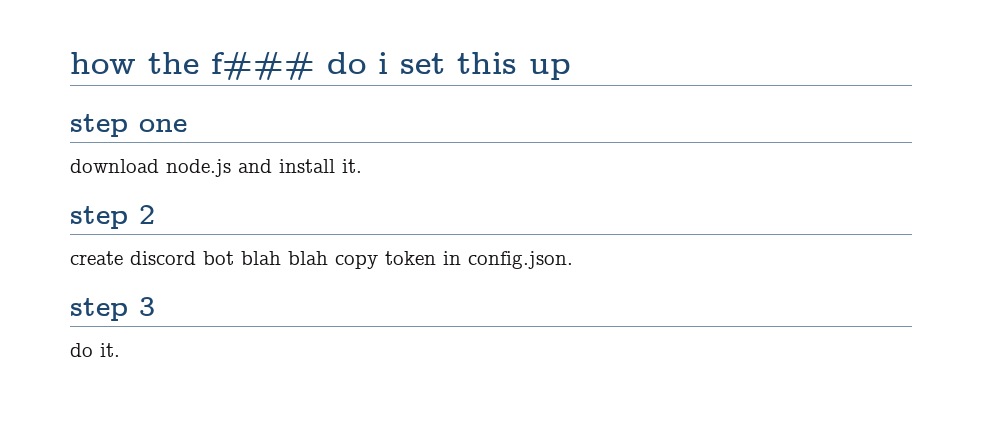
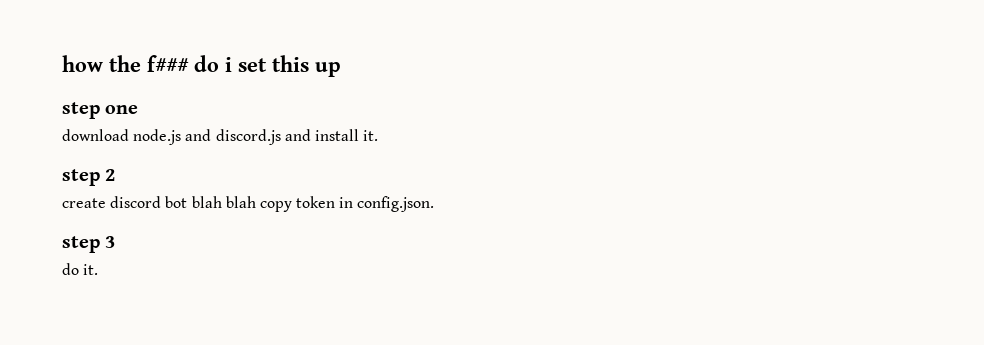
(272, 166) none -> [215,129,311,145] discord.js and

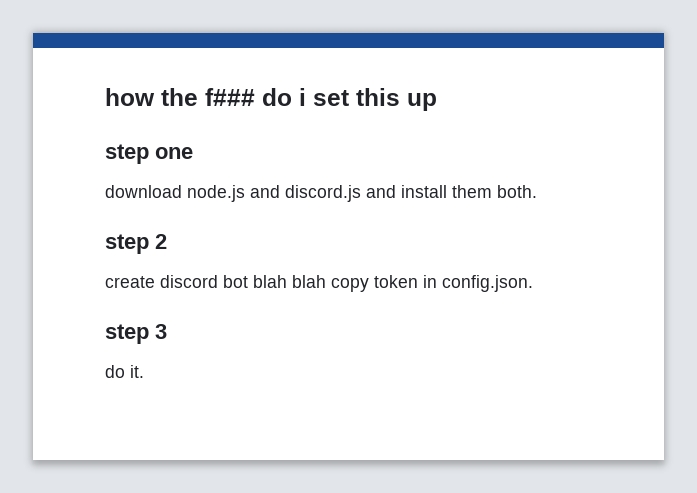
[363,130,379,141] it. -> [452,185,537,198] them both.

